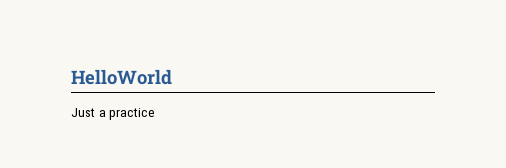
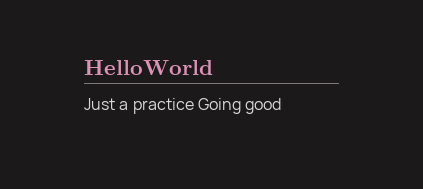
(156, 114) none -> [197,98,282,114] Going good

